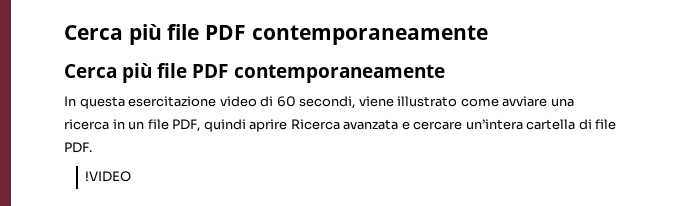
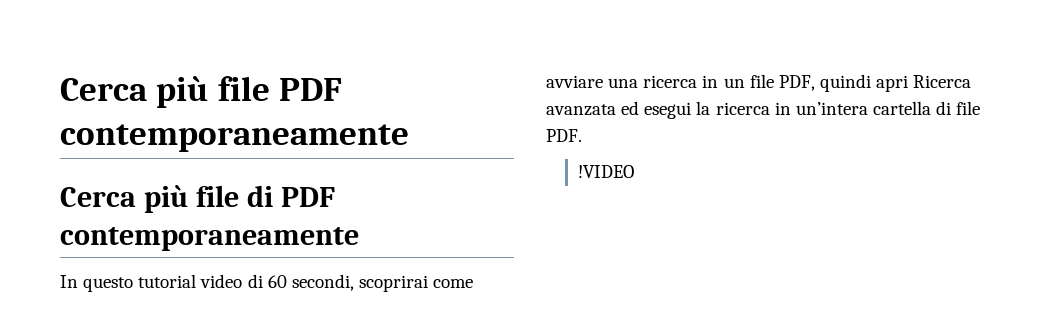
(188, 70) none -> [246,185,273,207] di
[79,96,217,109] questa esercitazione -> [83,274,197,292] questo tutorial
[358,96,458,107] viene illustrato -> [358,275,428,292] scoprirai
[249,119,288,132] aprire -> [876,75,909,92] apri
[401,121,463,130] e cercare -> [621,101,791,119] ed esegui la ricerca in

